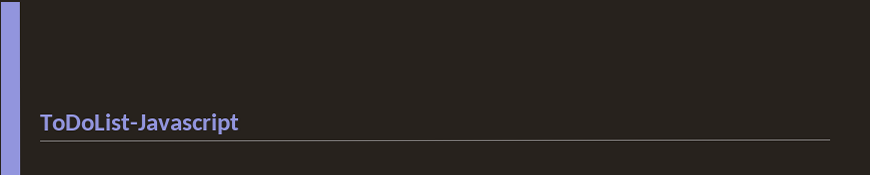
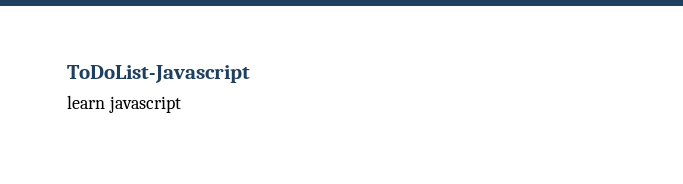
(240, 124) none -> [67,95,181,113] // learn javascript

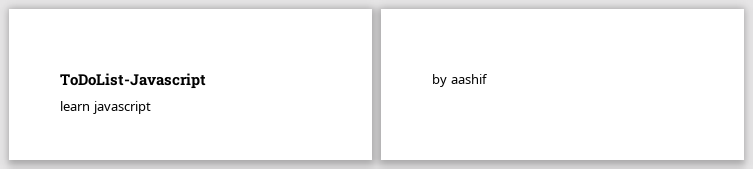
(181, 104) none -> [432,74,488,87] // by aashif

